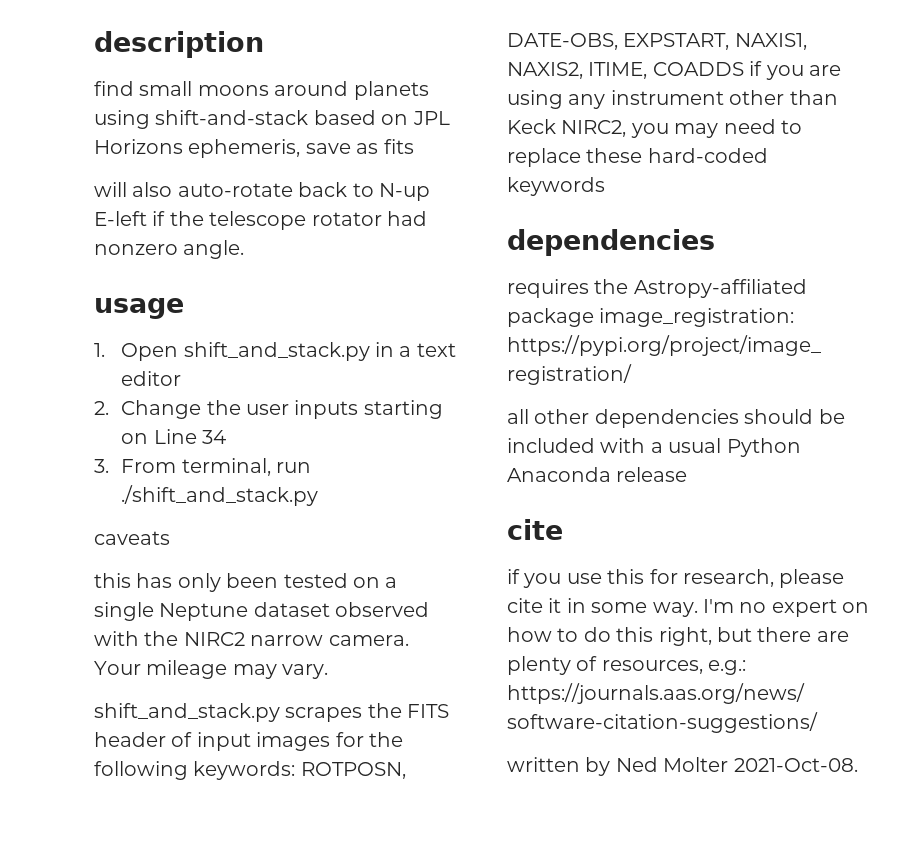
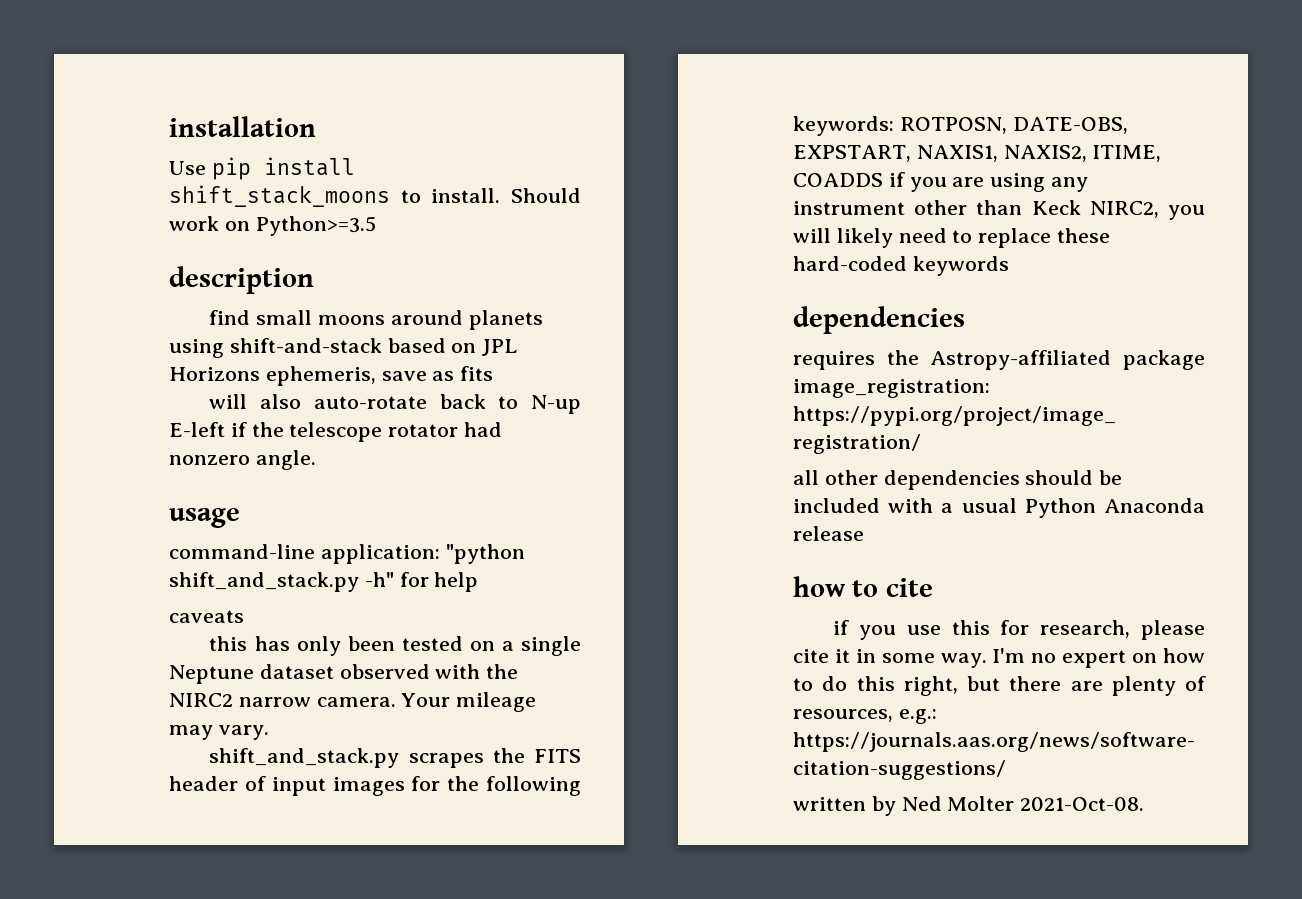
(94, 44) none -> [169,116,316,137] [169,157,355,180] [169,185,581,207] [169,216,376,236] installation // Use pip install shift_stack_moons to install. Should work on Python>=3.5 //
[94,342,456,361] [121,371,182,386] [94,400,443,419] [121,429,226,444] [94,458,311,476] [121,485,319,506] 1. Open shift_and_stack.py in a text editor // 2. Change the user inputs starting on Line 34 // 3. From terminal, run ./shift_and_stack.py -> [169,544,525,564] [169,572,479,592] command-line application: "python shift_and_stack.py -h" for help
[674,123,719,138] may -> [793,228,893,248] will likely
(688, 474) none -> [793,576,879,597] how to

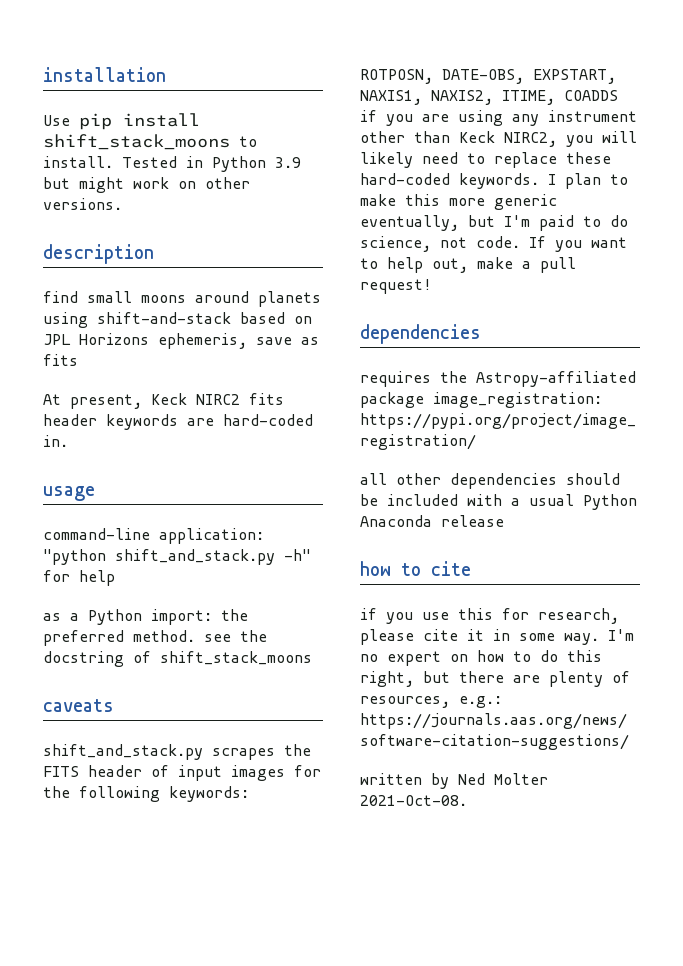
[511,188,581,203] [169,216,376,236] Should work on Python>=3.5 -> [122,156,301,172] [43,177,250,193] [43,198,122,210] Tested in Python 3.9 but might work on other versions.
[209,394,581,414] [169,422,503,442] [169,450,316,470] will also auto-rotate back to N-up E-left if the telescope rotator had nonzero angle. -> [43,393,284,409] [43,414,313,430] [43,435,68,447] At present, Keck NIRC2 fits header keywords are hard-coded in.
[169,610,244,623] [209,636,581,656] [169,664,519,684] [169,692,537,712] [169,725,269,740] caveats // this has only been tested on a single Neptune dataset observed with the NIRC2 narrow camera. Your mileage may vary. -> [43,609,248,625] [43,630,267,646] [43,651,312,667] [43,699,114,712] as a Python import: the preferred method. see the docstring of shift_stack_moons // caveats
[912,256,1009,276] keywords -> [459,173,628,189] [360,194,557,210] [360,215,628,231] [360,236,627,252] [360,257,576,273] [360,279,432,294] keywords. I plan to make this more generic eventually, but I'm paid to do science, not code. If you want to help out, make a pull request!

